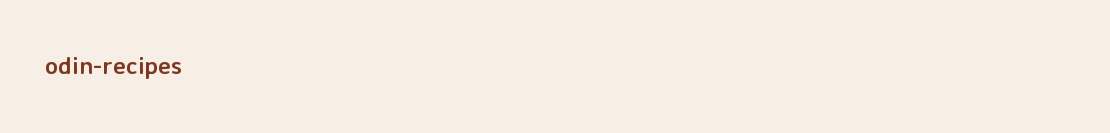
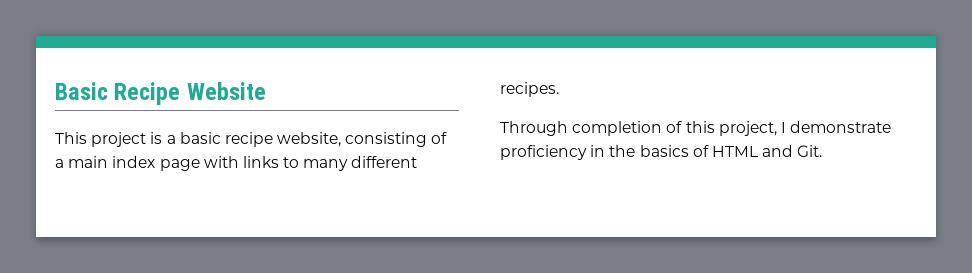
[45,57,182,79] odin-recipes -> [55,82,266,105] [55,132,448,147] [55,156,418,171] [500,82,559,97] [500,121,892,136] [500,145,823,160] Basic Recipe Website // This project is a basic recipe website, consisting of a main index page with links to many different recipes. // Through completion of this project, I demonstrate proficiency in the basics of HTML and Git.

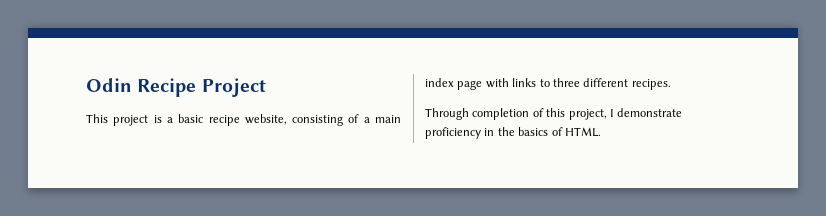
[55,82,266,105] Basic Recipe Website -> [86,78,266,97] Odin Recipe Project
[303,159,349,171] many -> [552,78,580,87] three
[711,145,823,157] HTML and Git. -> [564,127,601,137] HTML.

